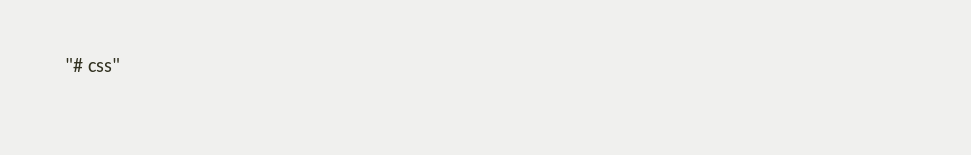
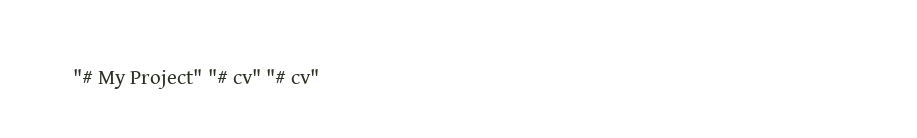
[65,58,121,72] "# css" -> [73,69,320,89] "# My Project" "# cv" "# cv"

